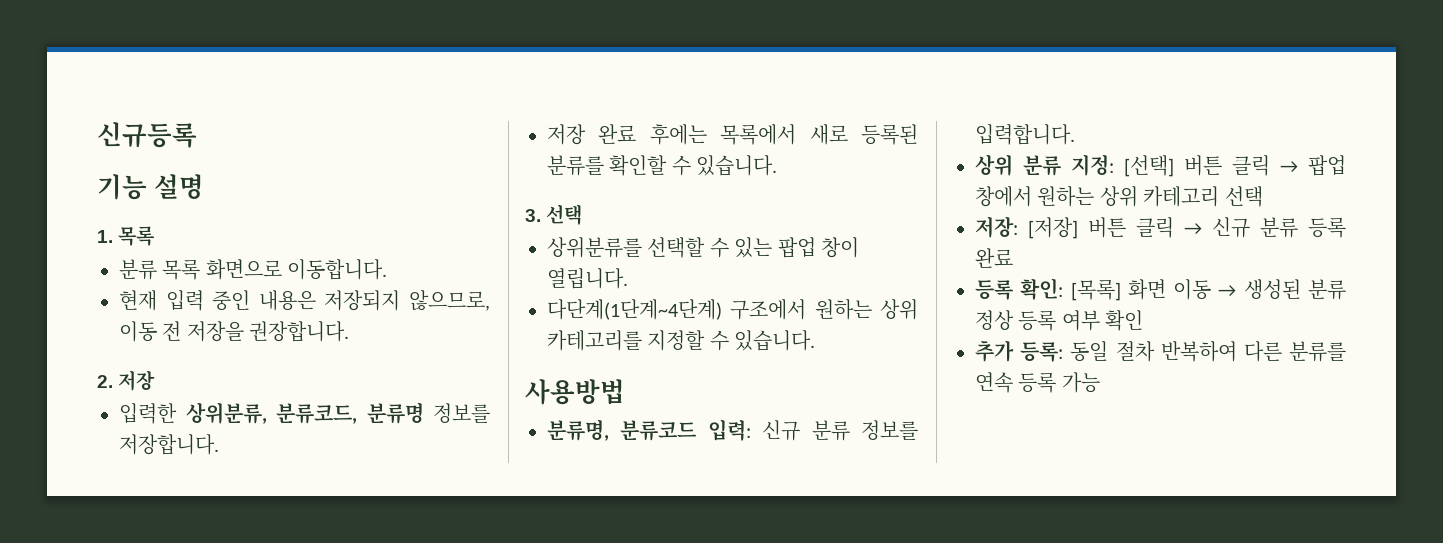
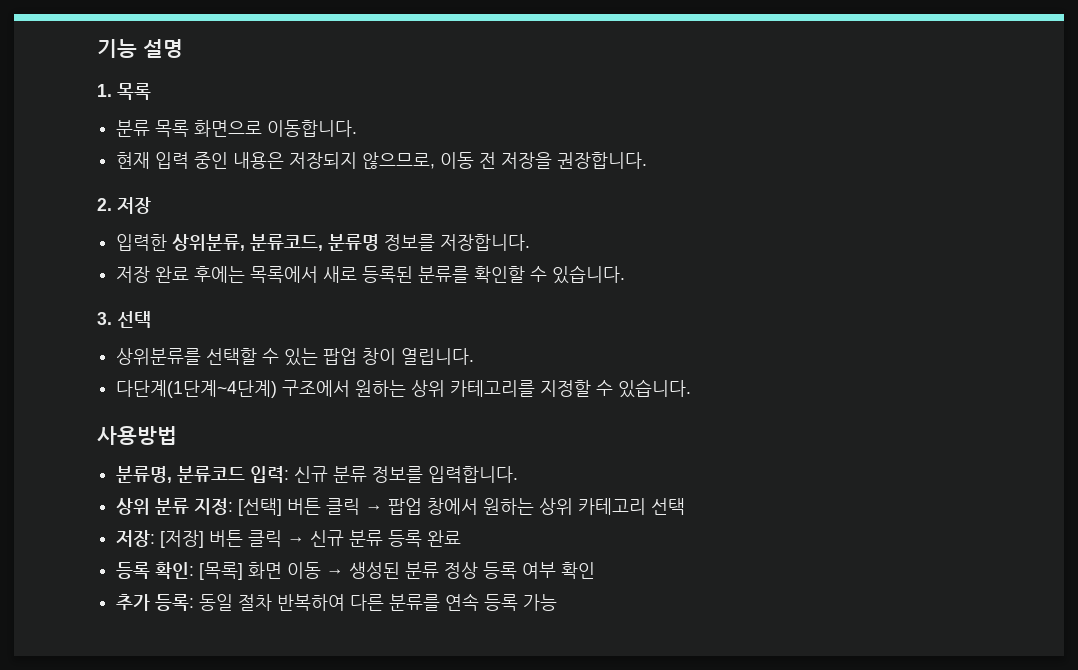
[97,122,197,148] 신규등록 // -> (97, 48) none

